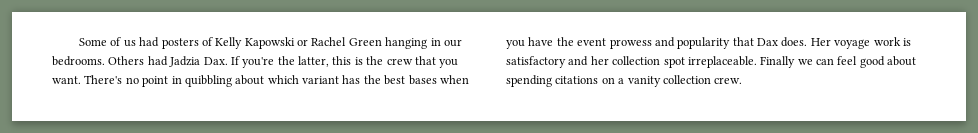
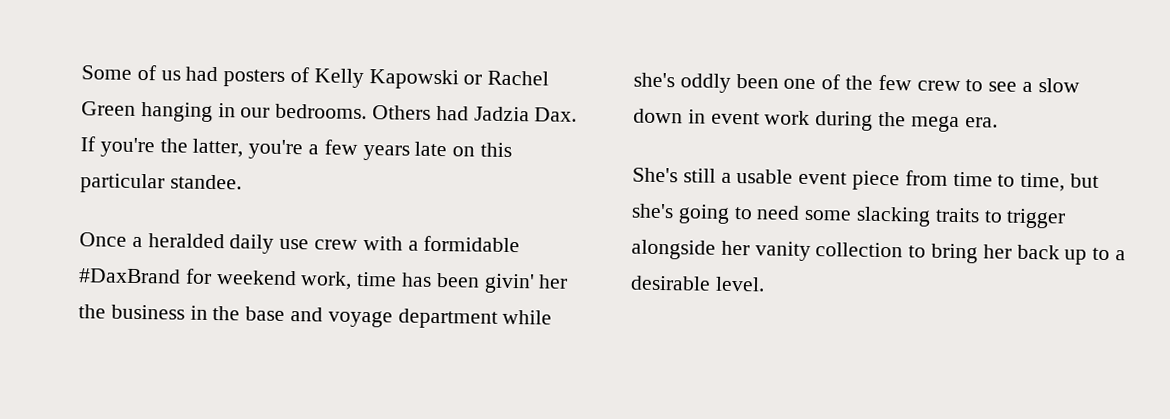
[332,56,459,68] [52,75,469,87] [506,37,911,49] [506,56,917,68] [506,75,743,87] this is the crew that you want. There's no point in quibbling about which variant has the best bases when you have the event prowess and popularity that Dax does. Her voyage work is satisfactory and her collection spot irreplaceable. Finally we can feel good about spending citations on a vanity collection crew. -> [248,139,513,161] [80,173,242,194] [79,232,521,254] [78,268,569,294] [78,304,553,329] [633,72,1080,93] [633,108,998,133] [632,167,1100,192] [631,203,1067,229] [631,239,1127,265] [630,275,765,292] you're a few years late on this particular standee. // Once a heralded daily use crew with a formidable #DaxBrand for weekend work, time has been givin' her the business in the base and voyage department while she's oddly been one of the few crew to see a slow down in event work during the mega era. // She's still a usable event piece from time to time, but she's going to need some slacking traits to trigger alongside her vanity collection to bring her back up to a desirable level.

